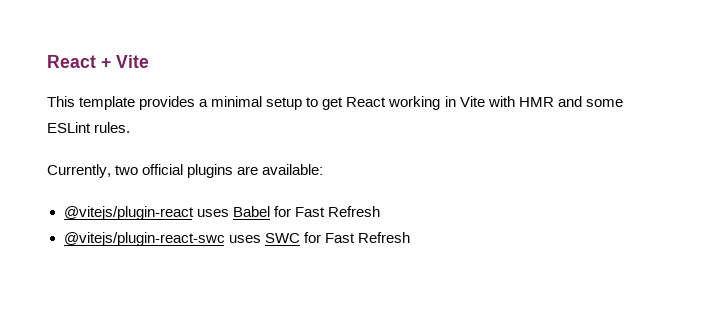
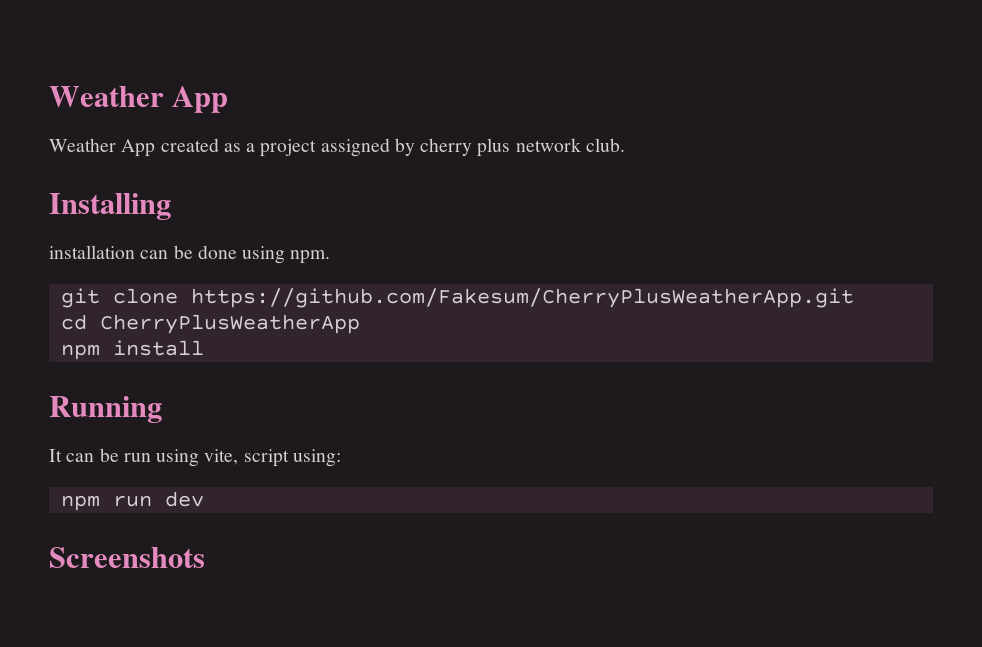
[47,55,149,68] [47,96,623,110] [47,122,131,133] [47,164,324,178] [63,206,380,220] [63,232,410,246] React + Vite // This template provides a minimal setup to get React working in Vite with HMR and some ESLint rules. // Currently, two official plugins are available: // @vitejs/plugin-react uses Babel for Fast Refresh // @vitejs/plugin-react-swc uses SWC for Fast Refresh -> [49,86,229,113] [49,138,625,157] [49,193,171,220] [49,245,331,264] [60,288,854,308] [60,314,360,334] [60,340,204,360] [49,396,162,423] [49,448,341,467] [60,491,204,511] [49,547,205,568] Weather App // Weather App created as a project assigned by cherry plus network club. // Installing // installation can be done using npm. // git clone https://github.com/Fakesum/CherryPlusWeatherApp.git // cd CherryPlusWeatherApp // npm install // Running // It can be run using vite, script using: // npm run dev // Screenshots

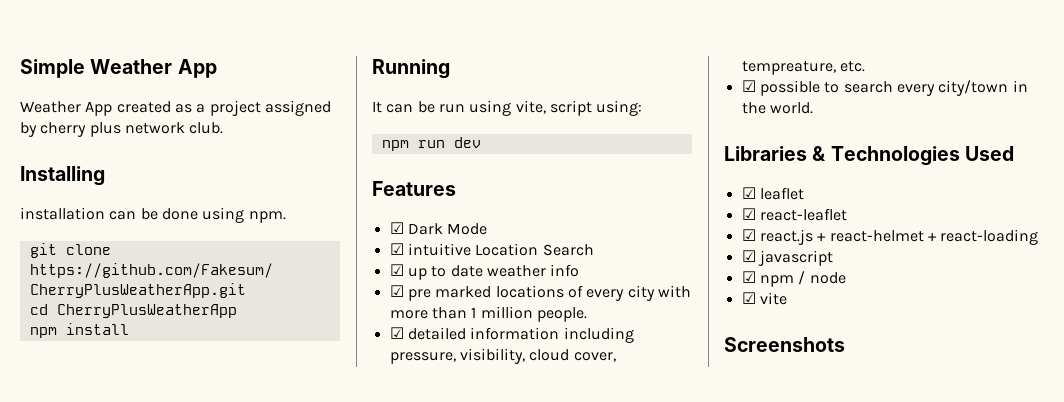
(49, 96) none -> [20,59,85,78] Simple
(204, 499) none -> [372,181,456,196] [389,222,488,235] [389,243,594,256] [389,264,580,280] [389,285,691,301] [389,306,587,322] [389,327,634,343] [389,348,616,364] [741,61,865,75] [741,80,1028,96] [741,102,813,114] [724,146,1014,166] [741,187,804,200] [741,208,847,221] [741,229,1039,245] [741,250,833,266] [741,271,846,287] [741,292,787,305] // Features // ☑ Dark Mode // ☑ intuitive Location Search // ☑ up to date weather info // ☑ pre marked locations of every city with more than 1 million people. // ☑ detailed information including pressure, visibility, cloud cover, tempreature, etc. // ☑ possible to search every city/town in the world. // Libraries & Technologies Used // ☑ leaflet // ☑ react-leaflet // ☑ react.js + react-helmet + react-loading // ☑ javascript // ☑ npm / node // ☑ vite

